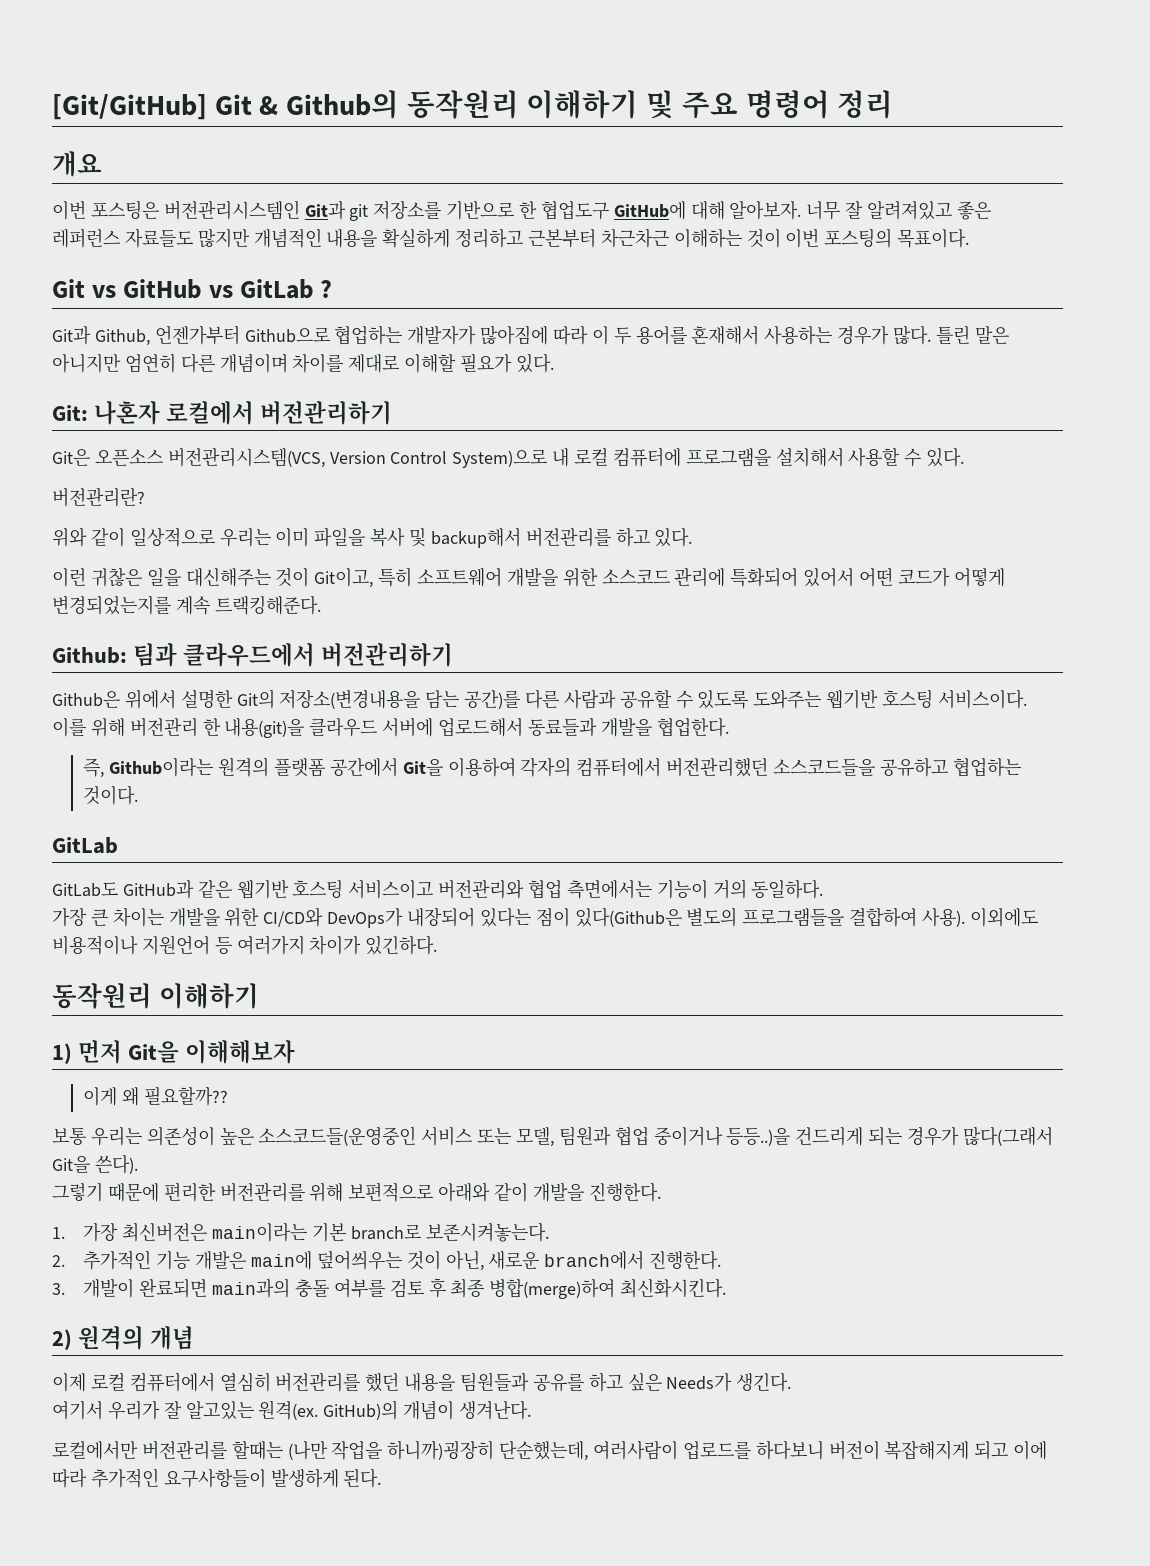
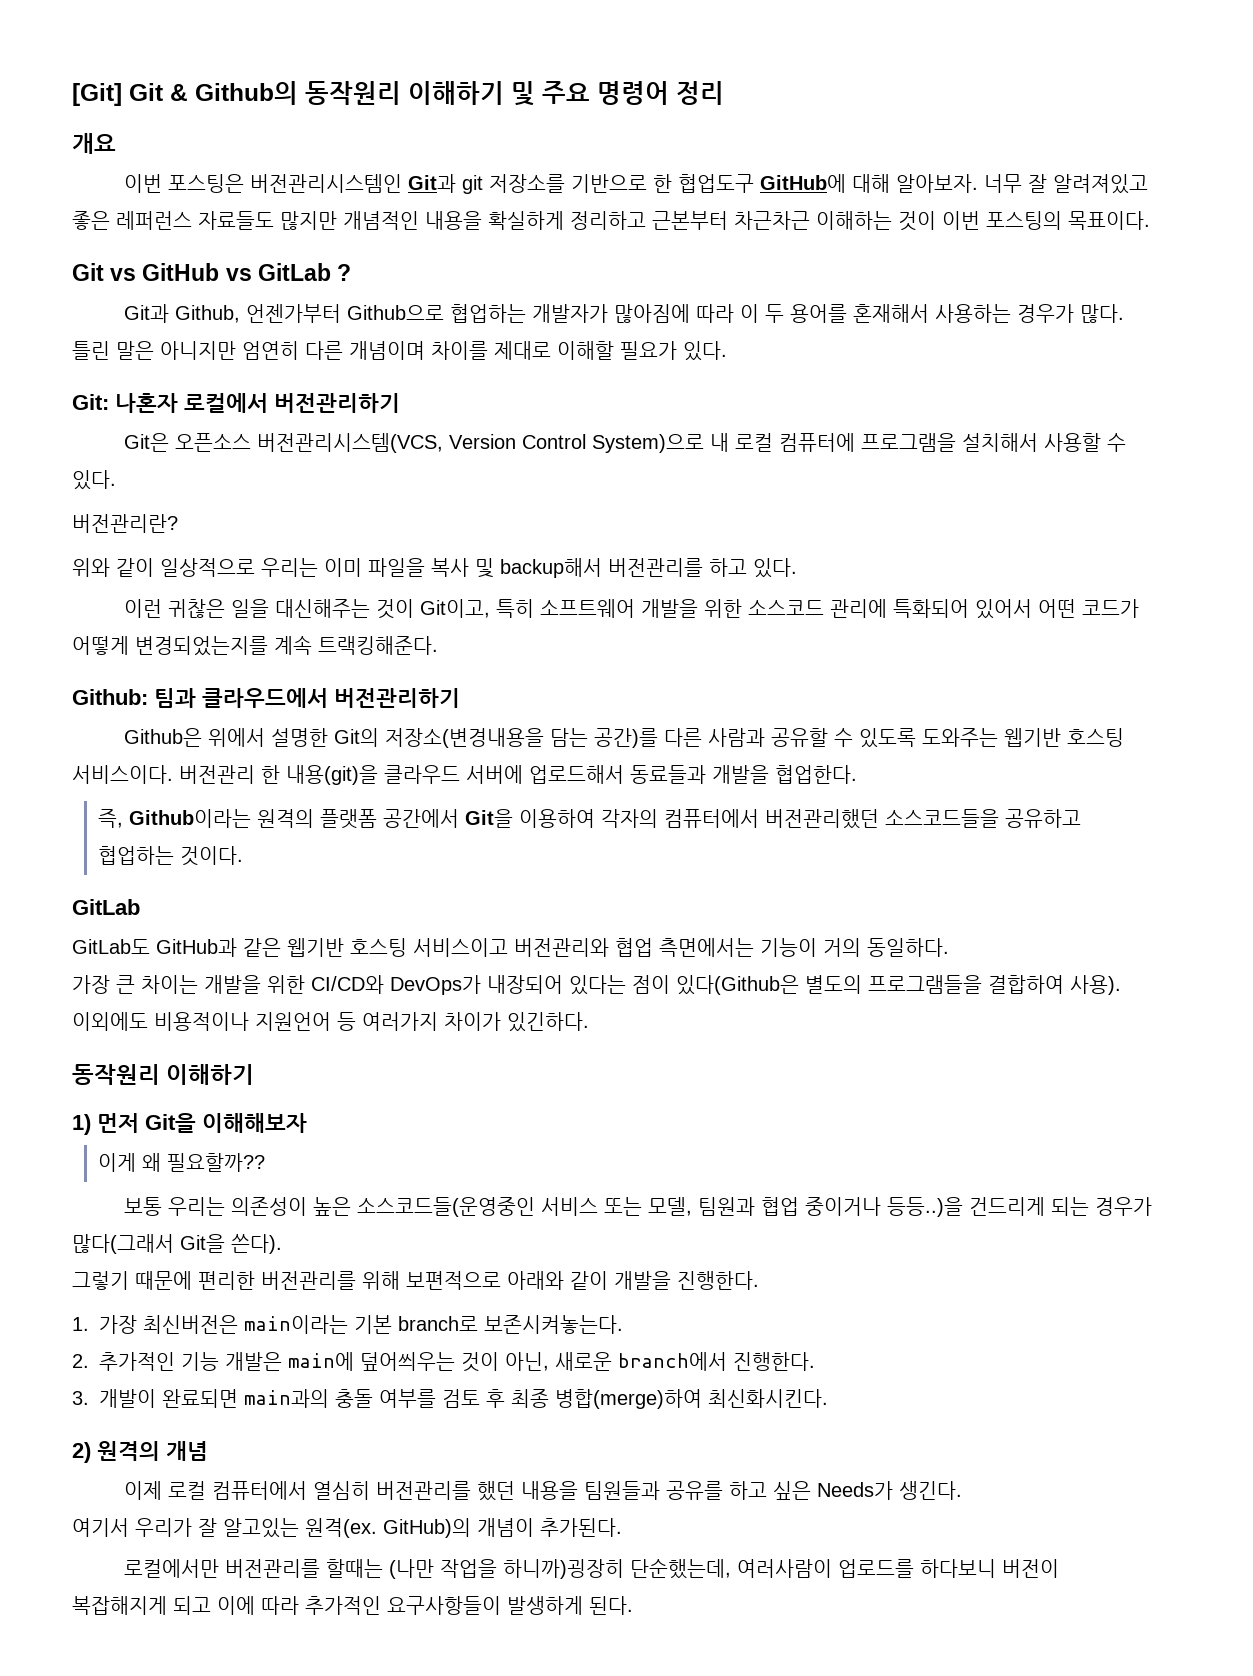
[52,94,207,120] [Git/GitHub] -> [72,83,122,106] [Git]
[52,718,125,737] 이를 위해 -> (173, 774) none
[459,1400,532,1420] 생겨난다. -> [540,1518,622,1537] 추가된다.

